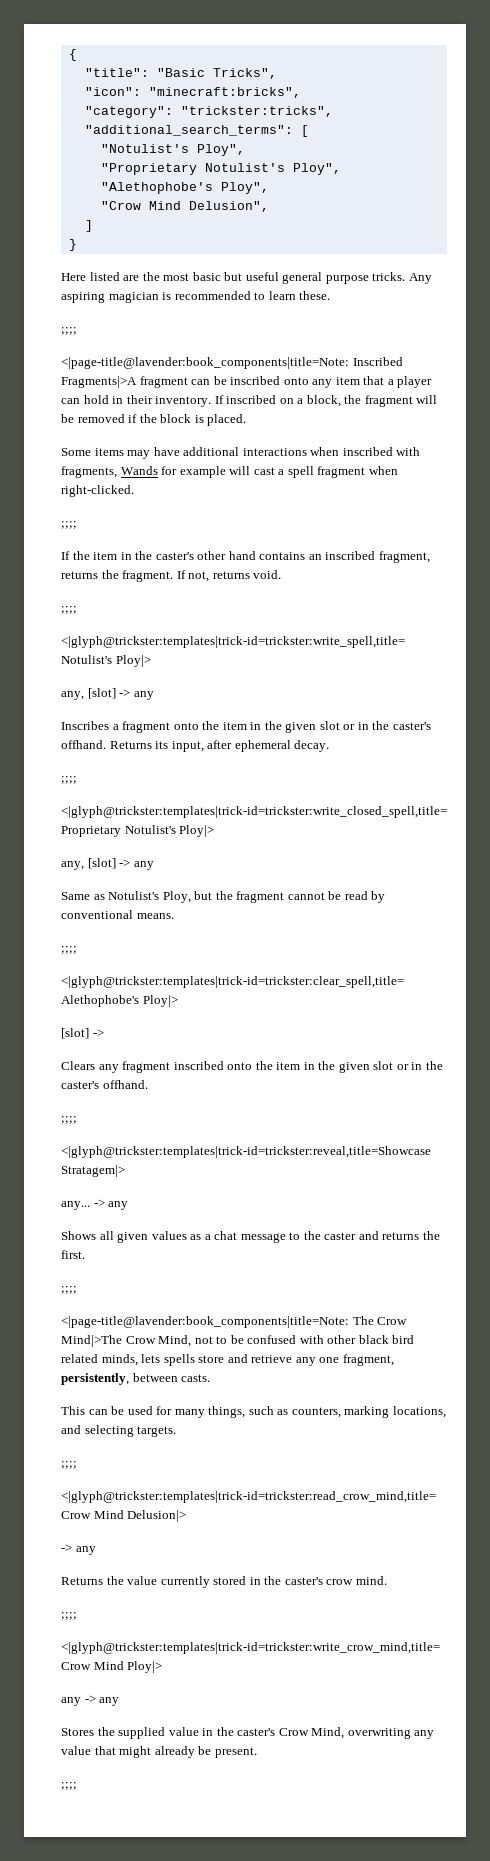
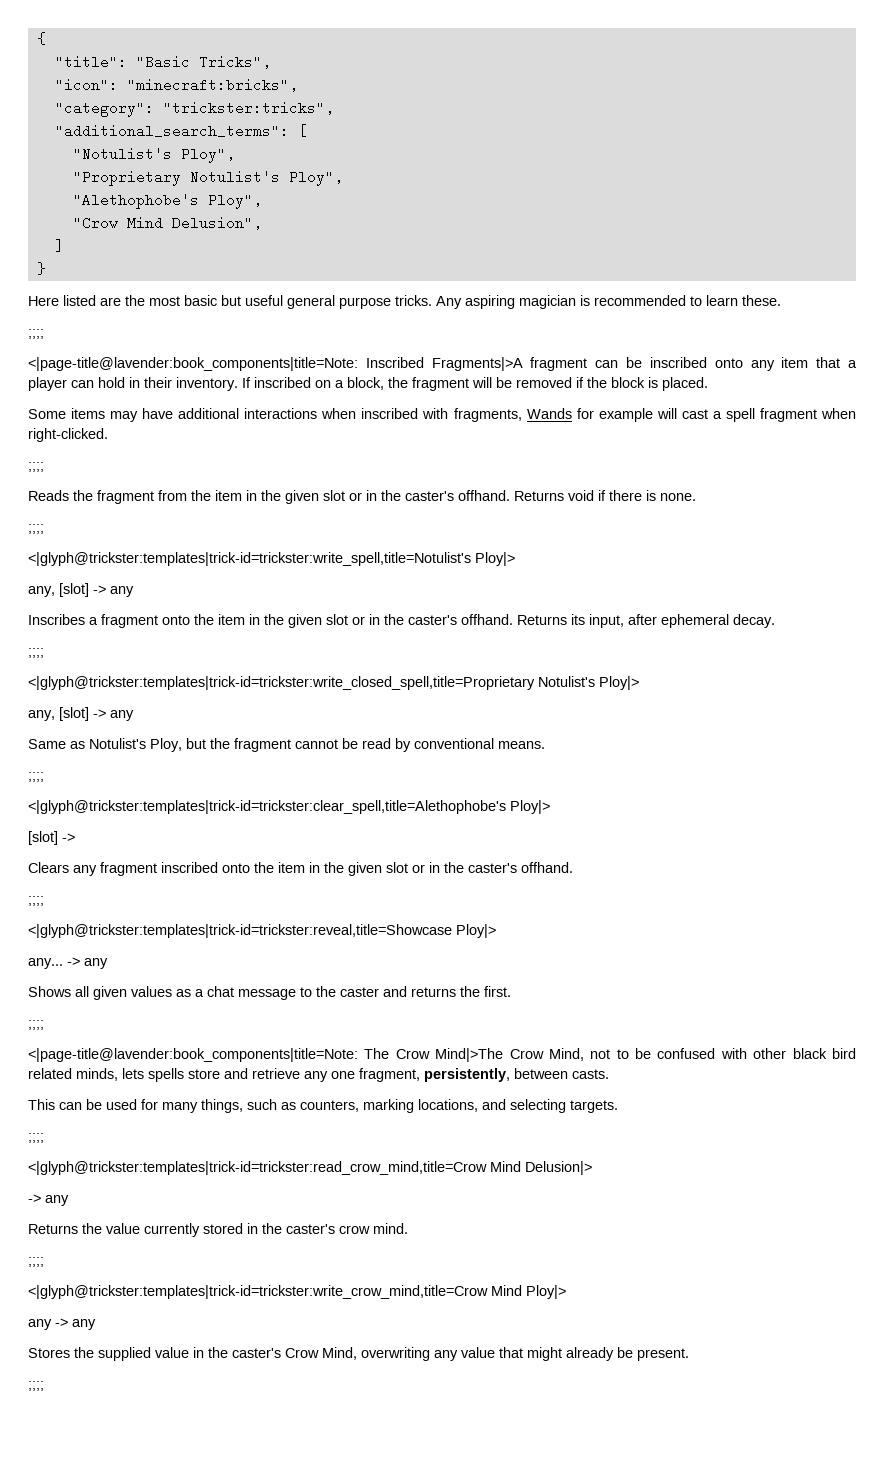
[61,551,430,563] [61,570,282,582] If the item in the caster's other hand contains an inscribed fragment, returns the fragment. If not, returns void. -> [28,490,696,504] Reads the fragment from the item in the given slot or in the caster's offhand. Returns void if there is none.
[61,1165,125,1177] Stratagem|> -> [456,924,496,938] Ploy|>

